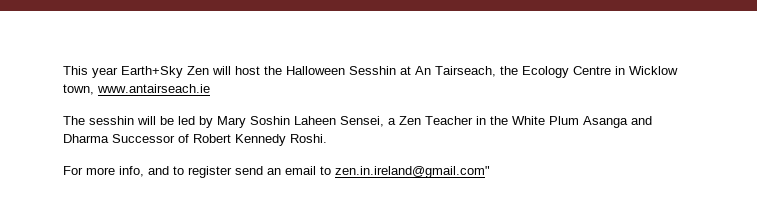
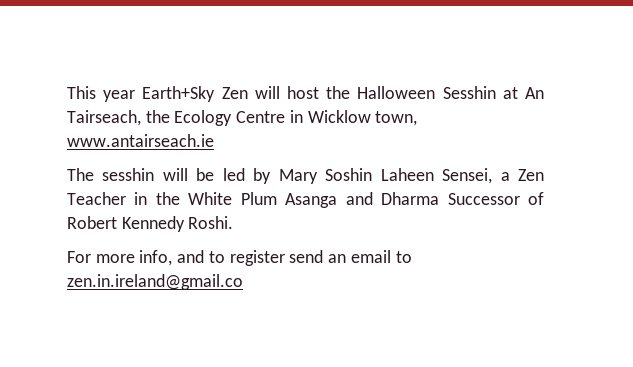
[335,166,490,178] zen.in.ireland@gmail.com" -> [67,274,243,290] zen.in.ireland@gmail.co

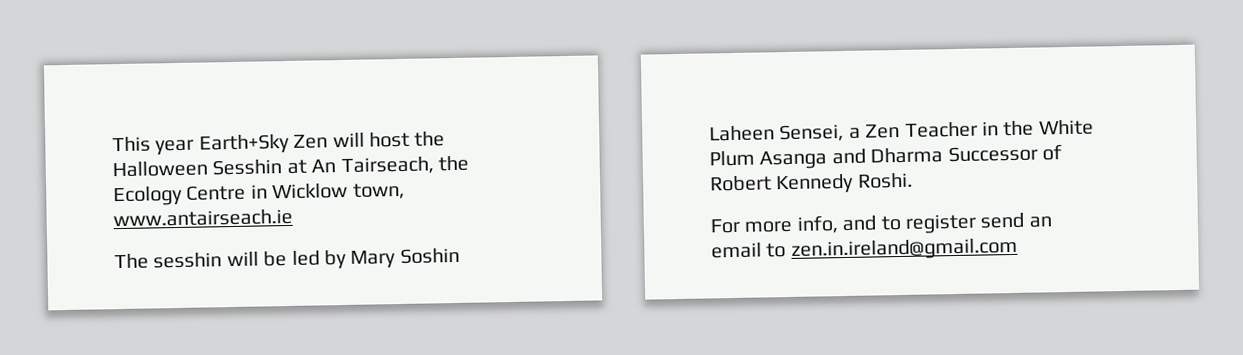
[67,274,243,290] zen.in.ireland@gmail.co -> [790,237,1018,261] zen.in.ireland@gmail.com

